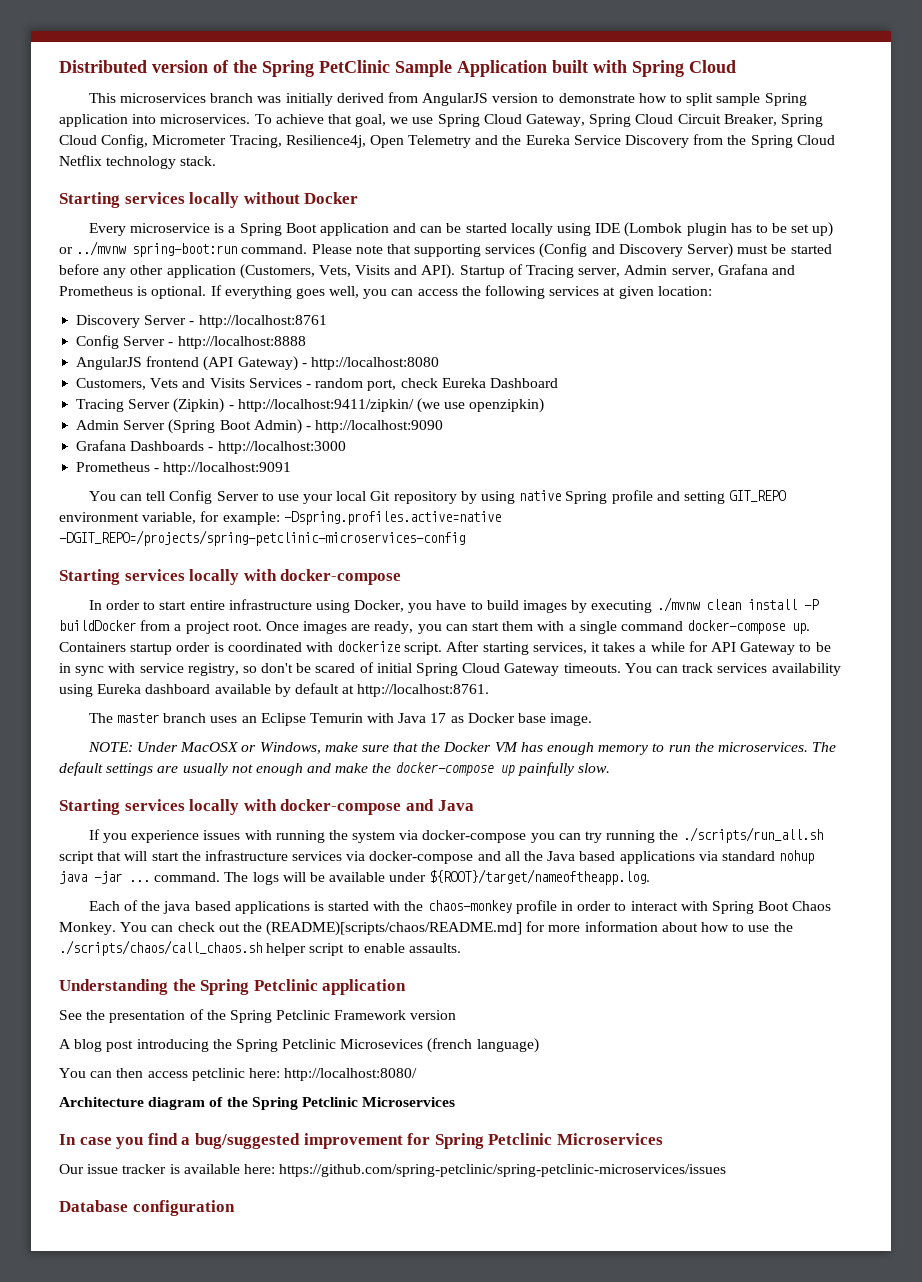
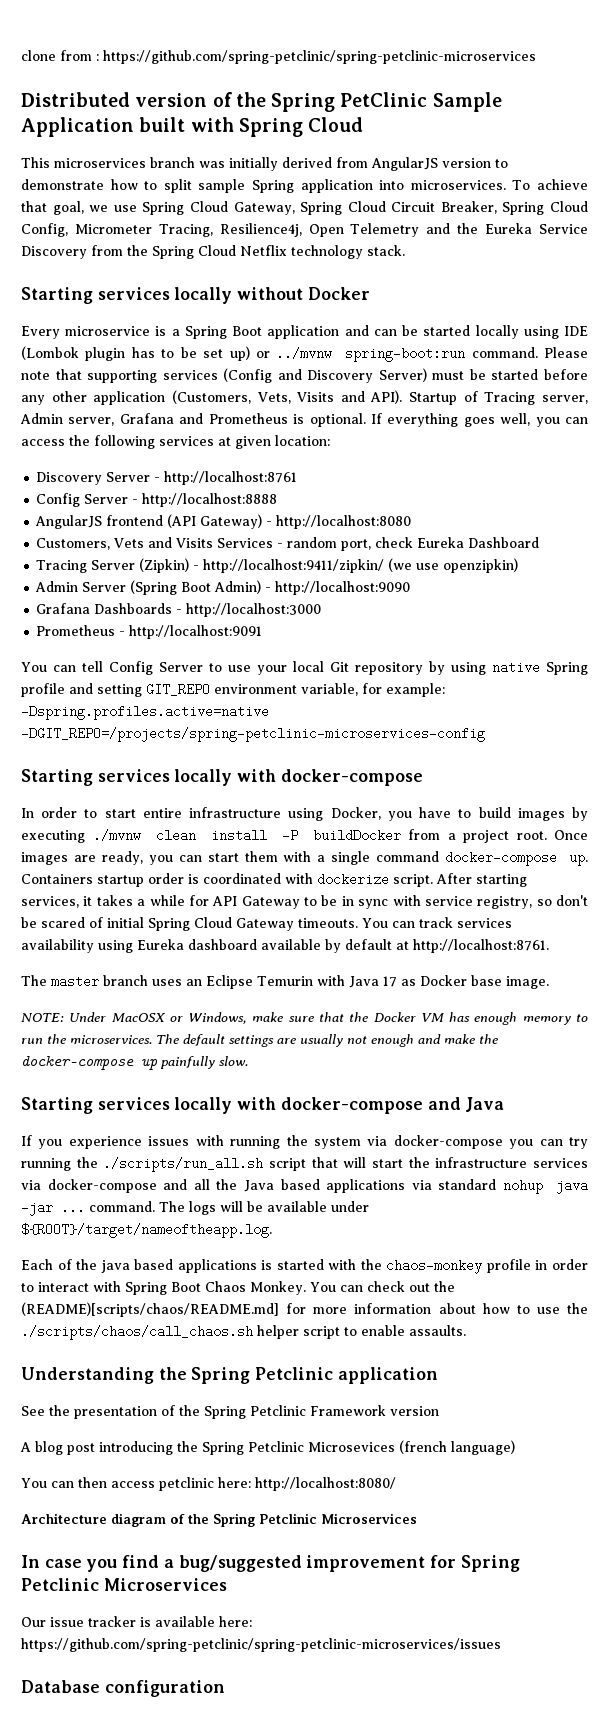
(59, 66) none -> [21,50,536,64] clone from : https://github.com/spring-petclinic/spring-petclinic-microservices //

